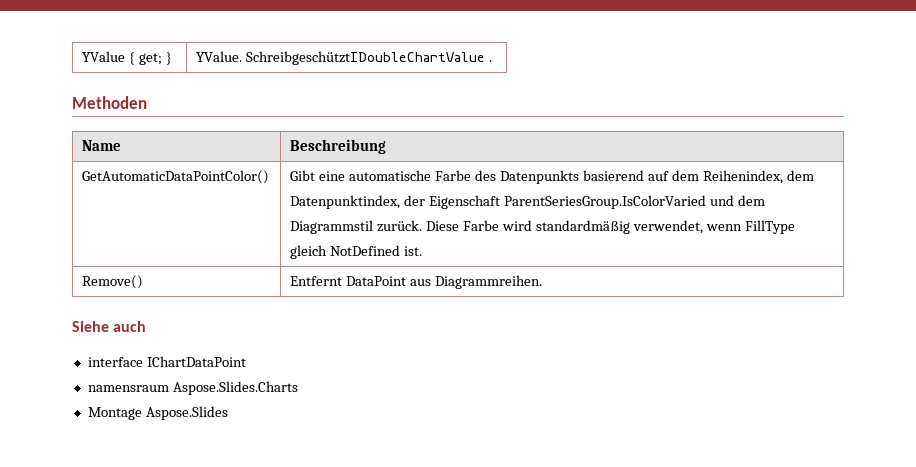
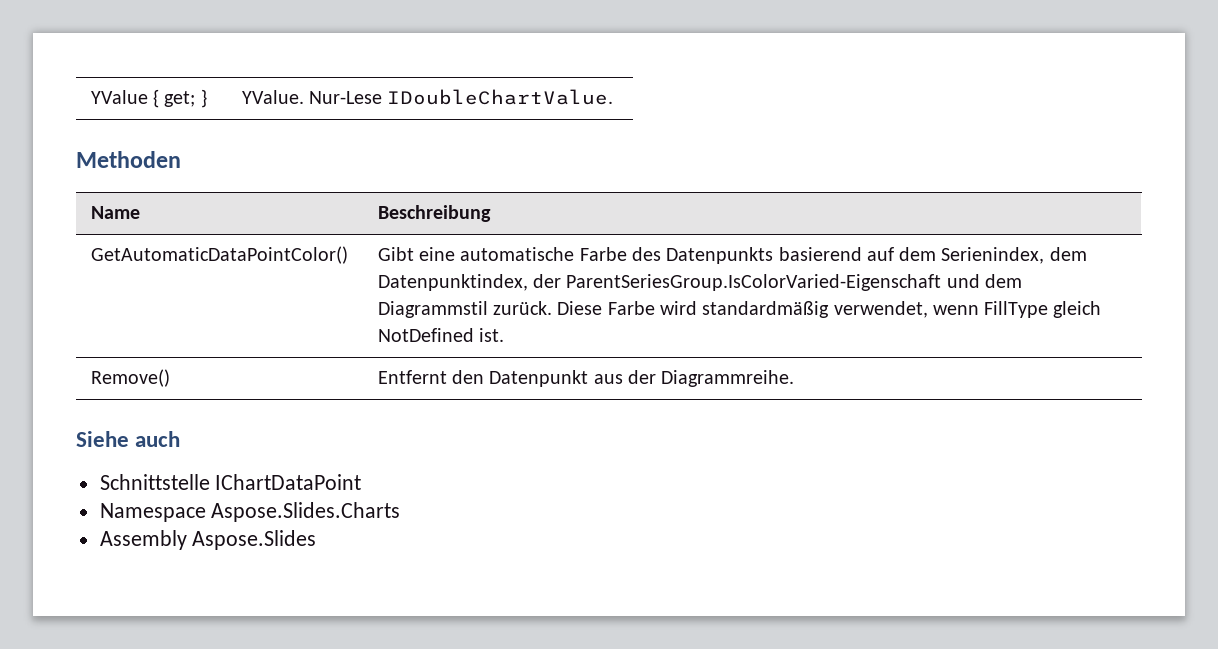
[246,51,493,65] SchreibgeschütztIDoubleChartValue . -> [309,89,614,105] Nur-Lese IDoubleChartValue.
[702,170,783,184] Reihenindex, -> [941,247,1045,264] Serienindex,
[429,195,707,209] Eigenschaft ParentSeriesGroup.IsColorVaried -> [566,274,942,291] ParentSeriesGroup.IsColorVaried-Eigenschaft
[346,275,543,289] DataPoint aus Diagrammreihen. -> [452,370,795,387] den Datenpunkt aus der Diagrammreihe.
[87,357,143,367] interface -> [99,474,210,490] Schnittstelle
[87,385,169,392] namensraum -> [99,503,206,522] Namespace
[87,407,142,420] Montage -> [99,530,187,550] Assembly

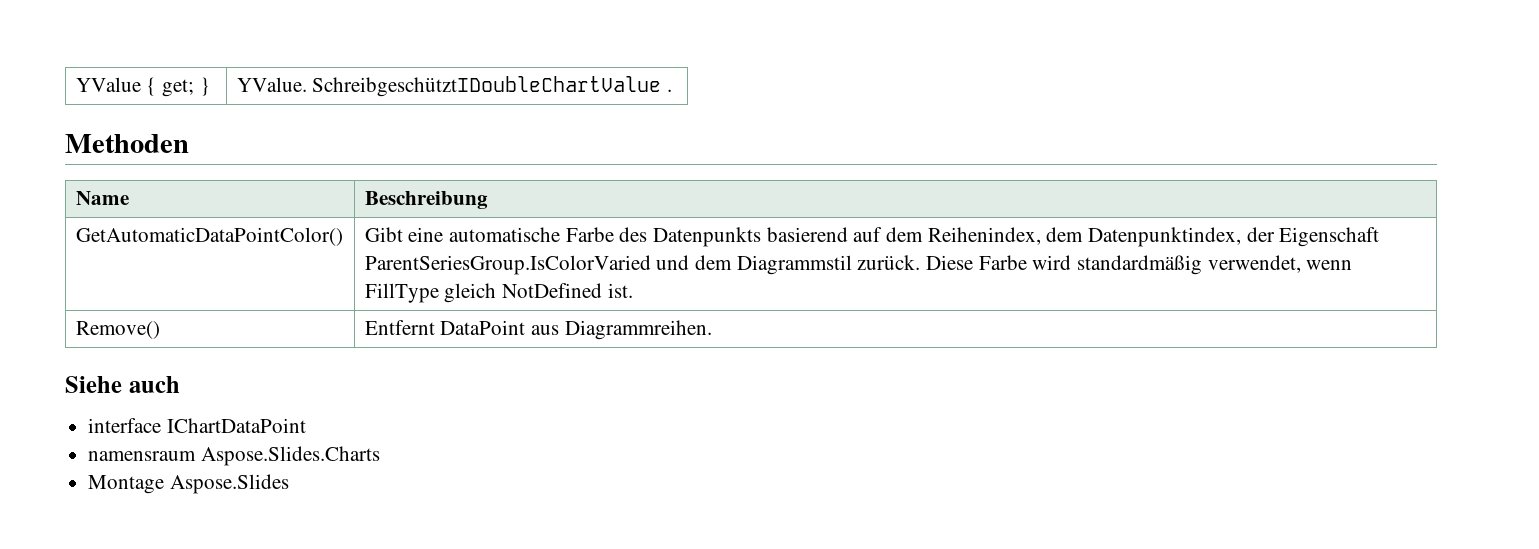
[309,89,614,105] Nur-Lese IDoubleChartValue. -> [312,76,672,97] SchreibgeschütztIDoubleChartValue .
[941,247,1045,264] Serienindex, -> [927,227,1041,245] Reihenindex,
[566,274,942,291] ParentSeriesGroup.IsColorVaried-Eigenschaft -> [1279,227,1380,247] [364,255,651,275] Eigenschaft ParentSeriesGroup.IsColorVaried
[452,370,795,387] den Datenpunkt aus der Diagrammreihe. -> [440,320,712,340] DataPoint aus Diagrammreihen.
[99,474,210,490] Schnittstelle -> [88,418,162,433] interface
[99,503,206,522] Namespace -> [88,451,197,461] namensraum
[99,530,187,550] Assembly -> [88,475,165,494] Montage

